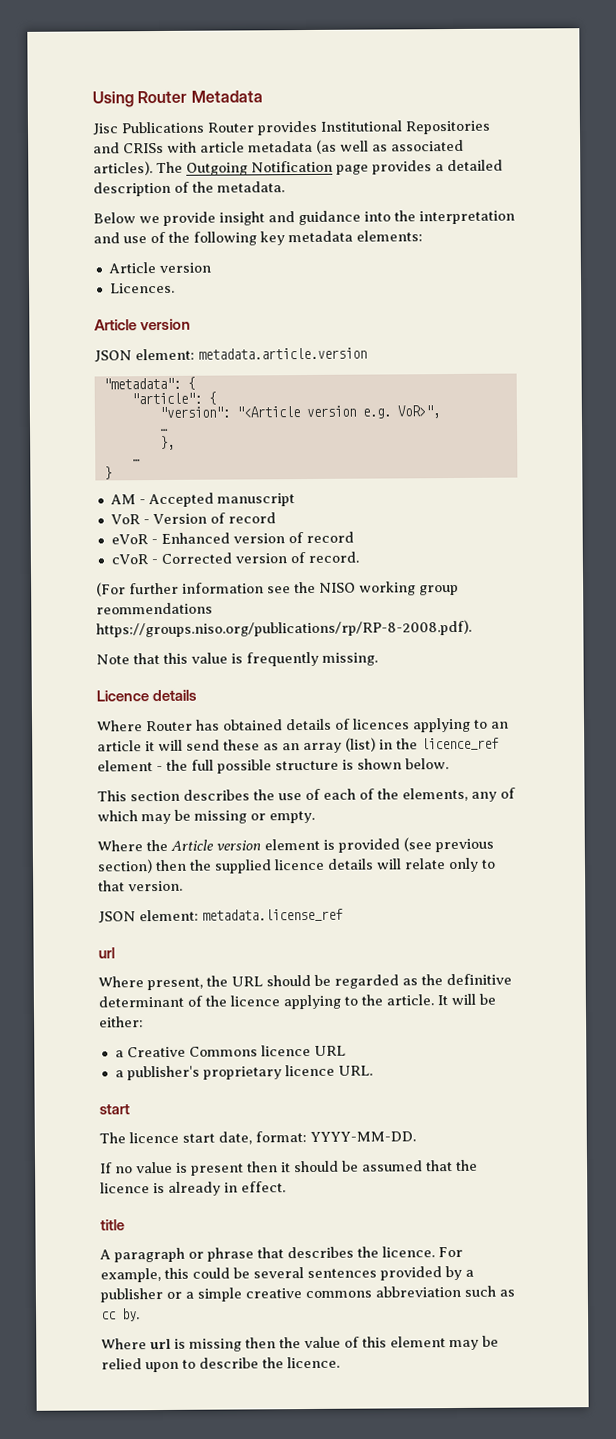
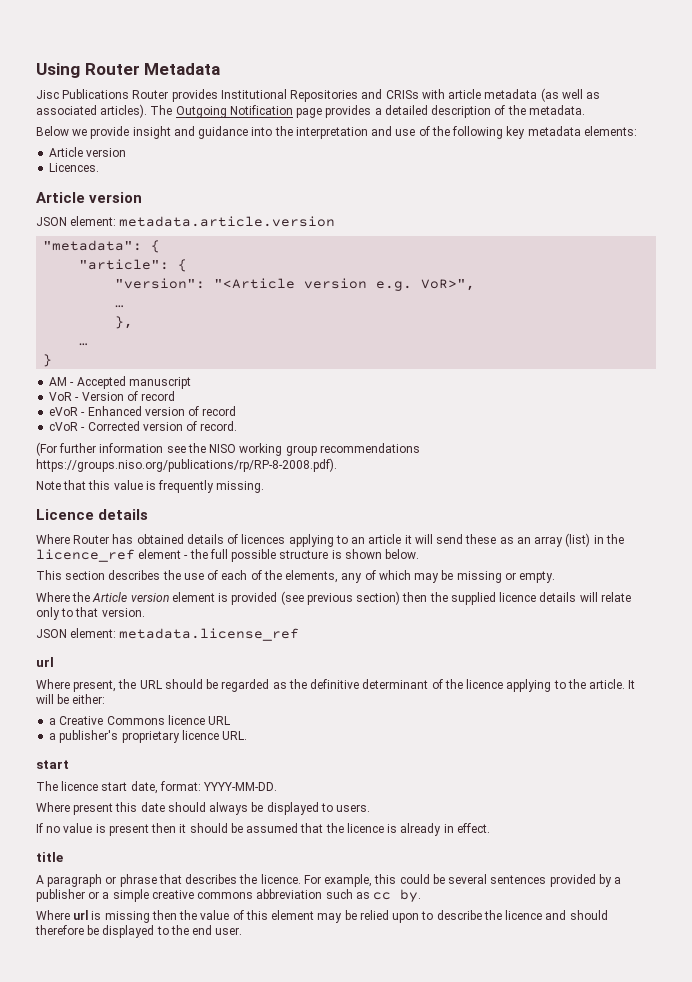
[96,602,213,615] reommendations -> [319,443,420,453] recommendations
(416, 1136) none -> [36,802,371,815] // Where present this date should always be displayed to users.
[287,1356,340,1369] licence. -> [505,910,608,920] [35,925,243,938] licence and should therefore be displayed to the end user.

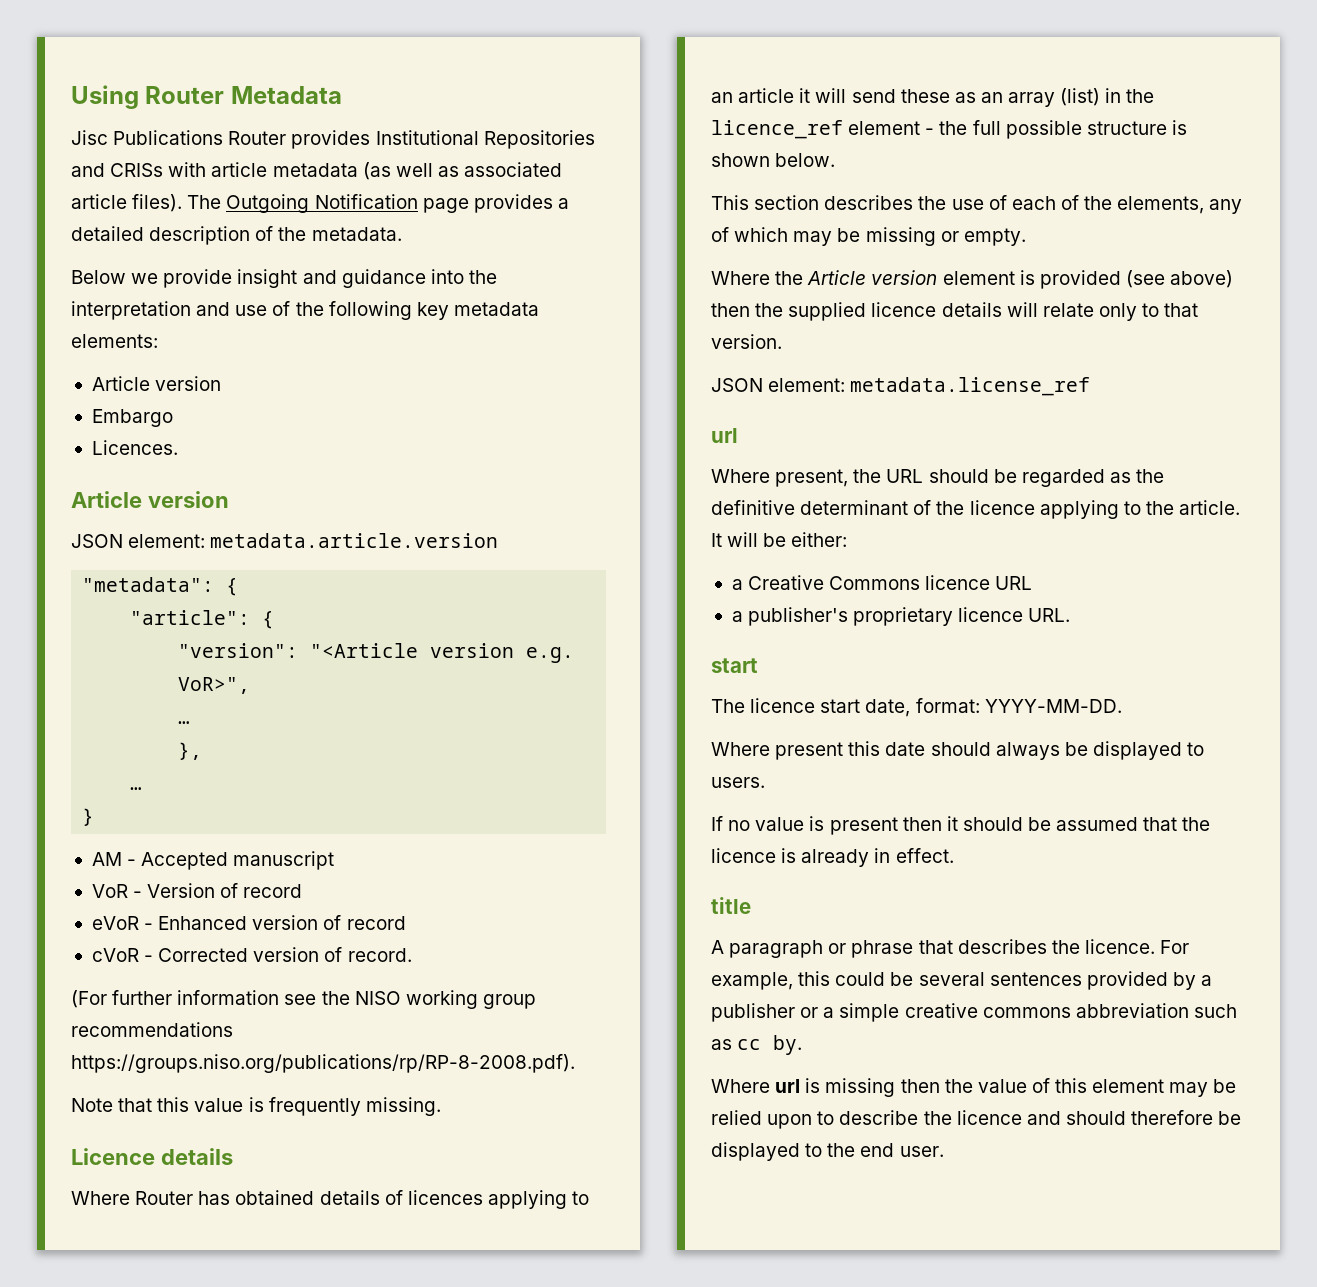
[100,104,148,118] articles). -> [71,194,183,212] article files).
(127, 152) none -> [91,409,173,427] // Embargo
[306,591,401,605] previous section) -> [1170,270,1234,288] above)

